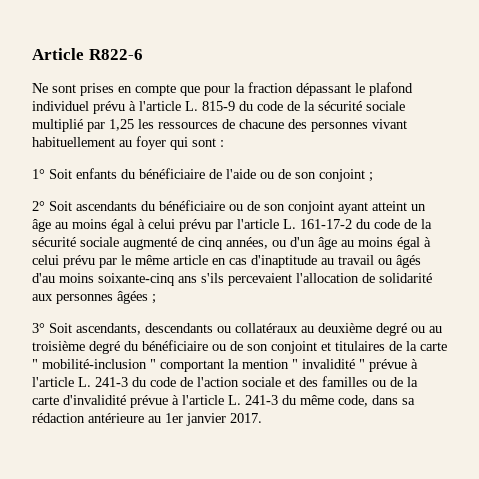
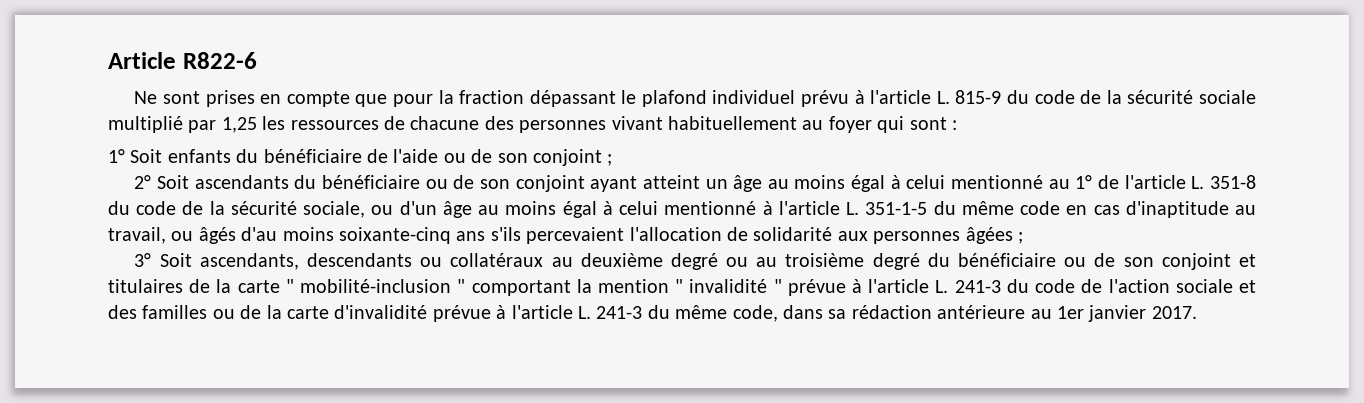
[179,219,432,232] [32,237,268,250] prévu par l'article L. 161-17-2 du code de la sécurité sociale augmenté de cinq années, -> [951,175,1257,189] [108,201,366,218] mentionné au 1° de l'article L. 351-8 du code de la sécurité sociale,
[63,255,208,268] prévu par le même article -> [664,201,1061,215] mentionné à l'article L. 351-1-5 du même code
[338,255,374,265] travail -> [108,227,166,244] travail,

